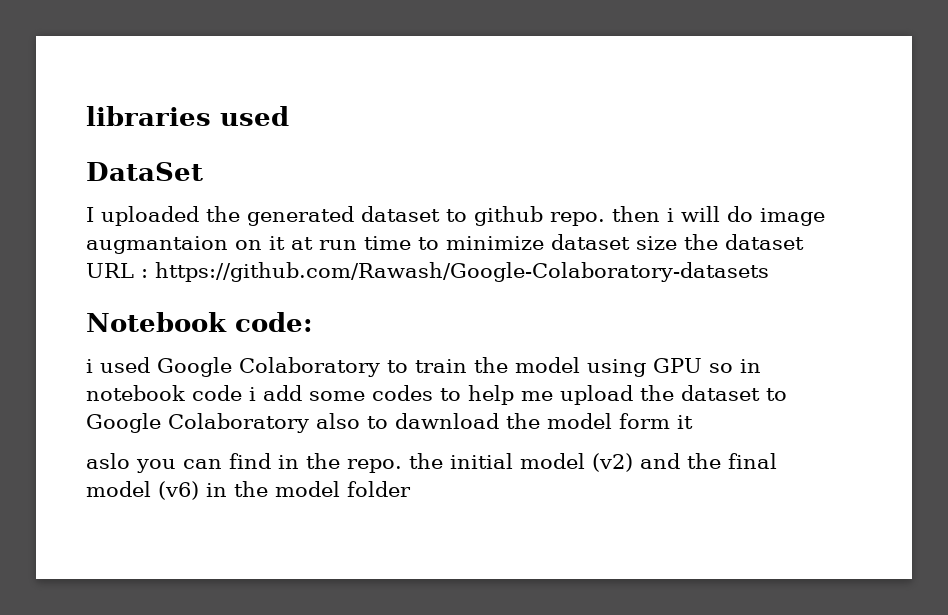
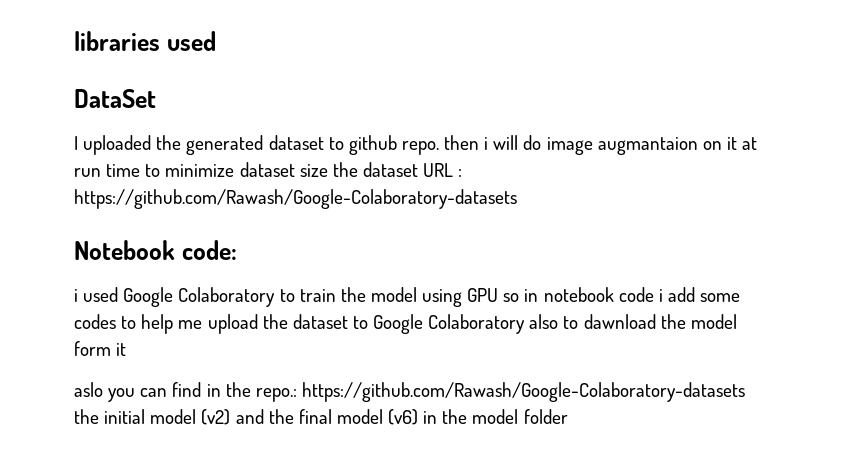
[347,459,402,473] repo. -> [255,382,745,402] repo.: https://github.com/Rawash/Google-Colaboratory-datasets

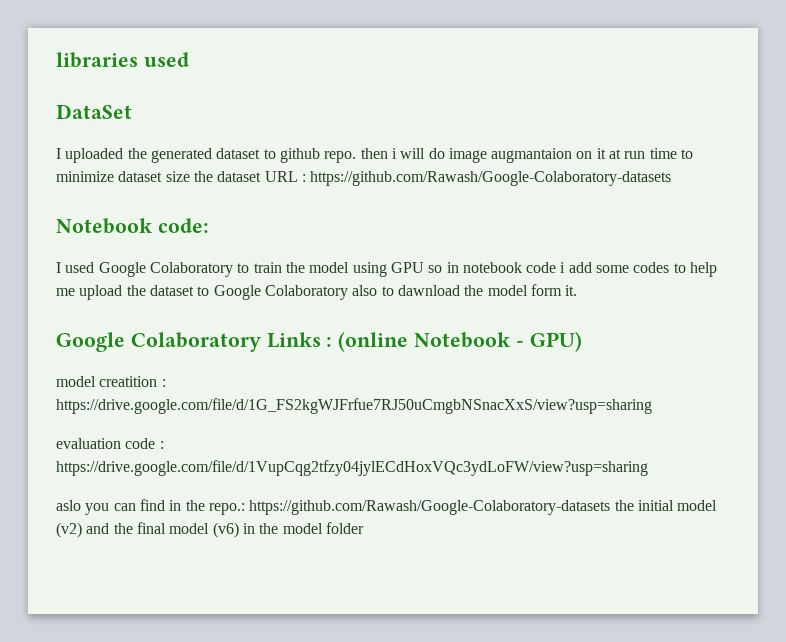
[74,289,78,302] i -> [56,262,61,273] I
[116,343,127,356] it -> [565,285,578,296] [56,331,582,352] [56,376,166,387] [56,398,652,414] [56,438,164,449] [56,460,648,476] it. // Google Colaboratory Links : (online Notebook - GPU) // model creatition : https://drive.google.com/file/d/1G_FS2kgWJFrfue7RJ50uCmgbNSnacXxS/view?usp=sharing // evaluation code : https://drive.google.com/file/d/1VupCqg2tfzy04jylECdHoxVQc3ydLoFW/view?usp=sharing

